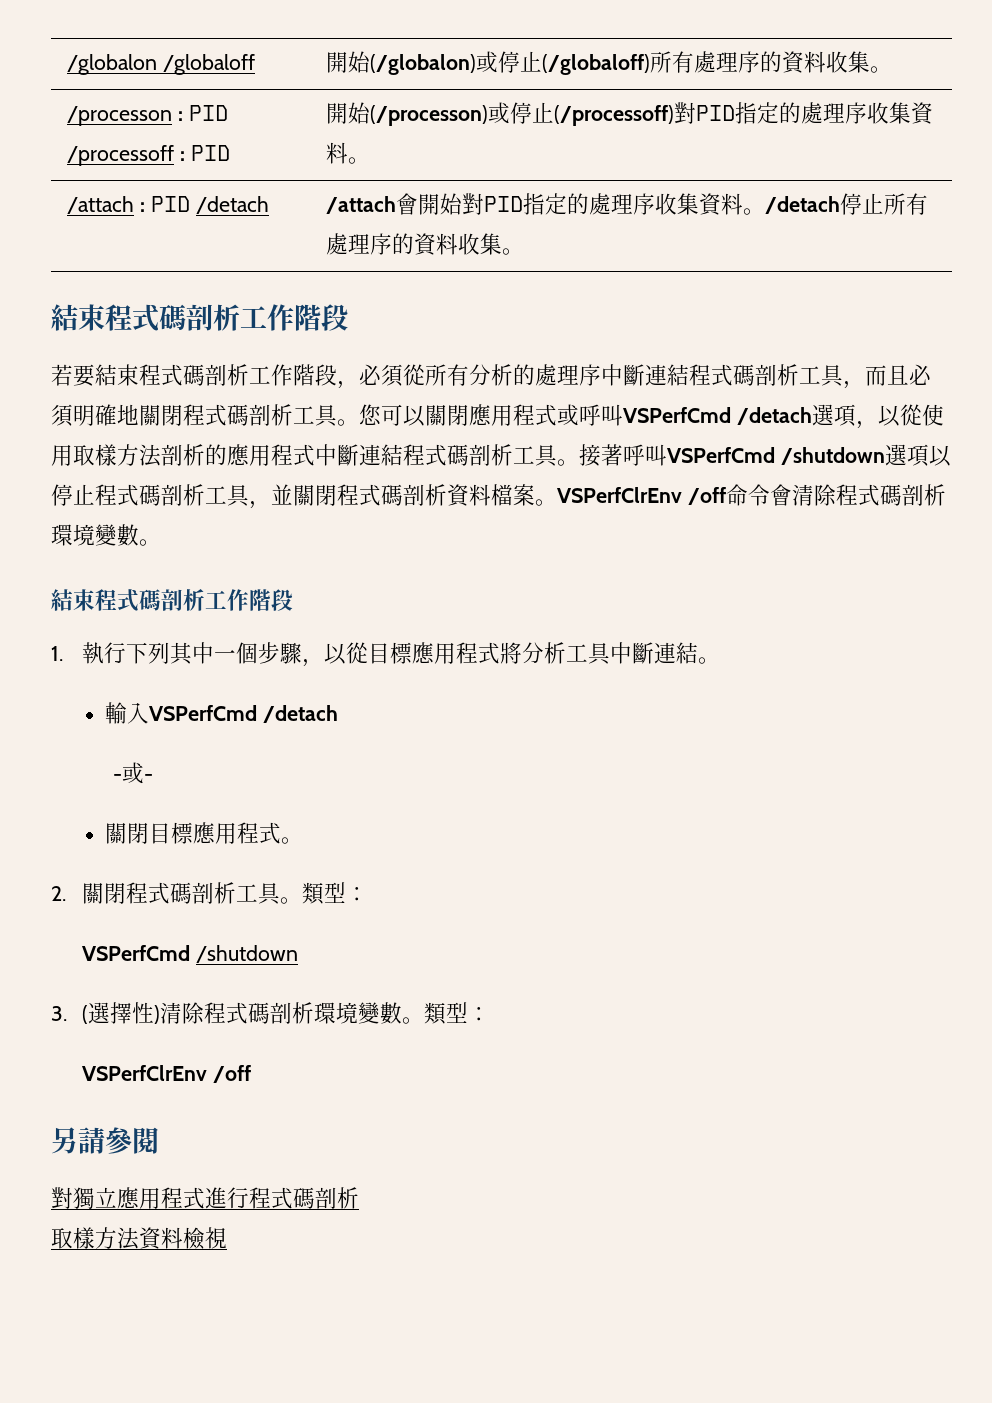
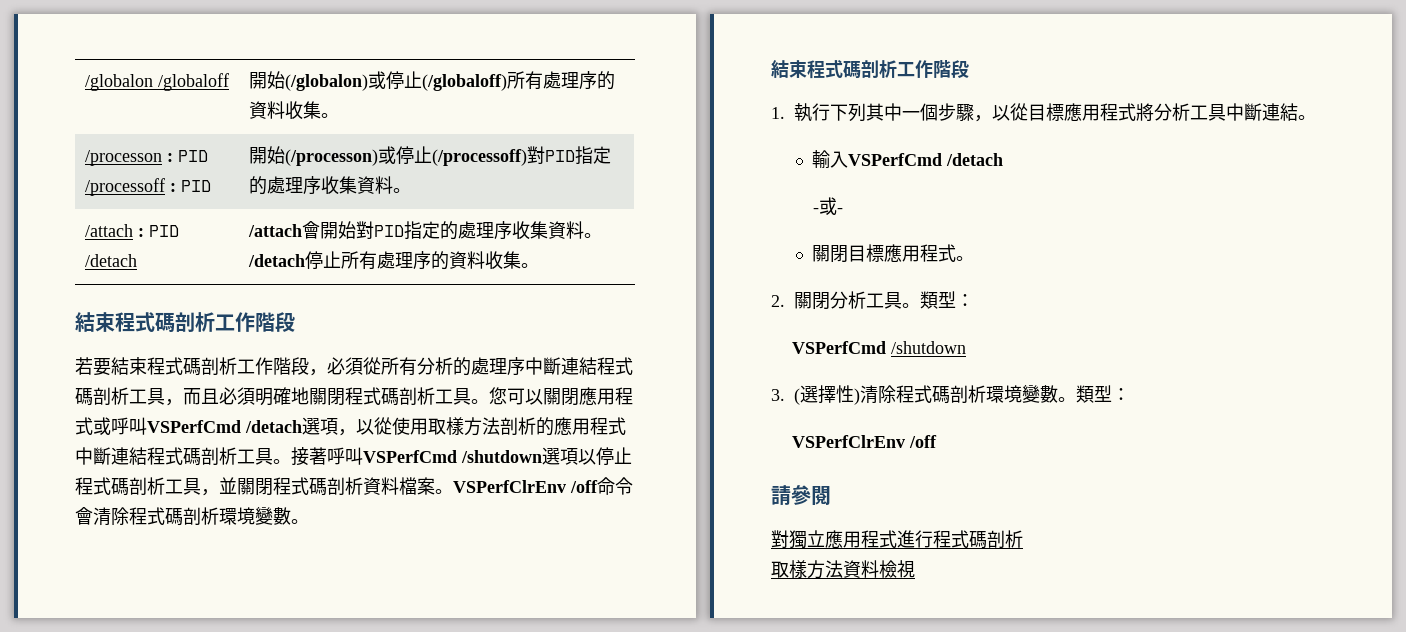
[125,882,214,904] 程式碼剖 -> [830,291,848,309] 分
[51,1127,78,1154] 另 -> (938, 441) none

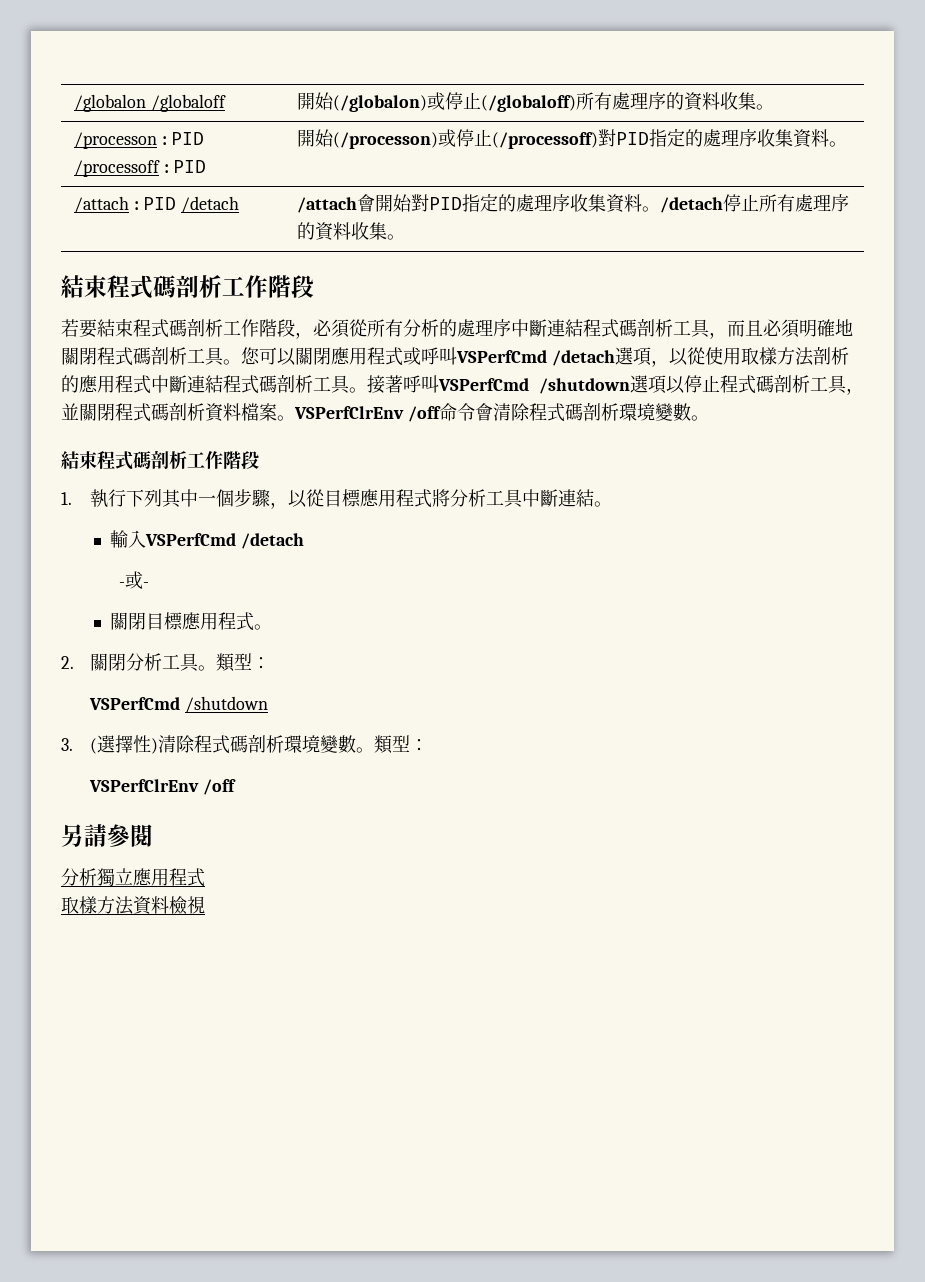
(938, 441) none -> [61,824,84,847] 另
[771,530,789,548] 對 -> [61,868,97,886] 分析
[897,530,1023,549] 進行程式碼剖析 -> (205, 877) none

